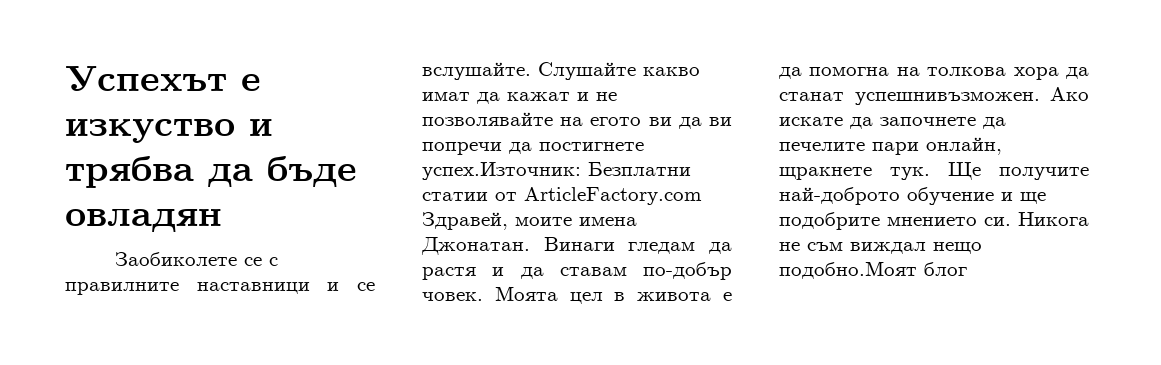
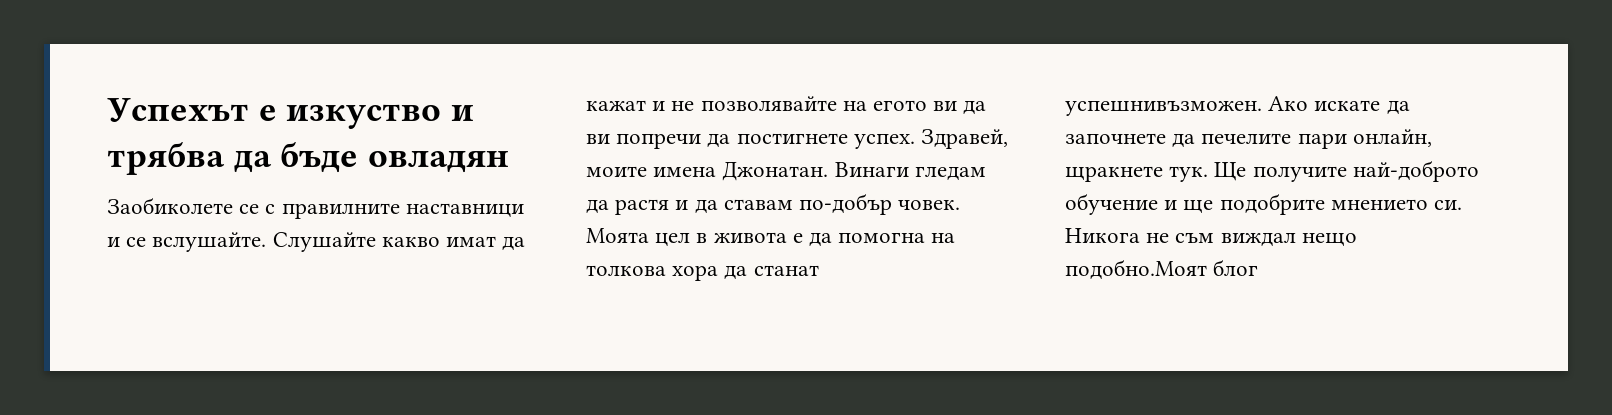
[422,162,691,180] [422,187,702,205] успех.Източник: Безплатни статии от ArticleFactory.com -> [853,134,915,149] успех.

